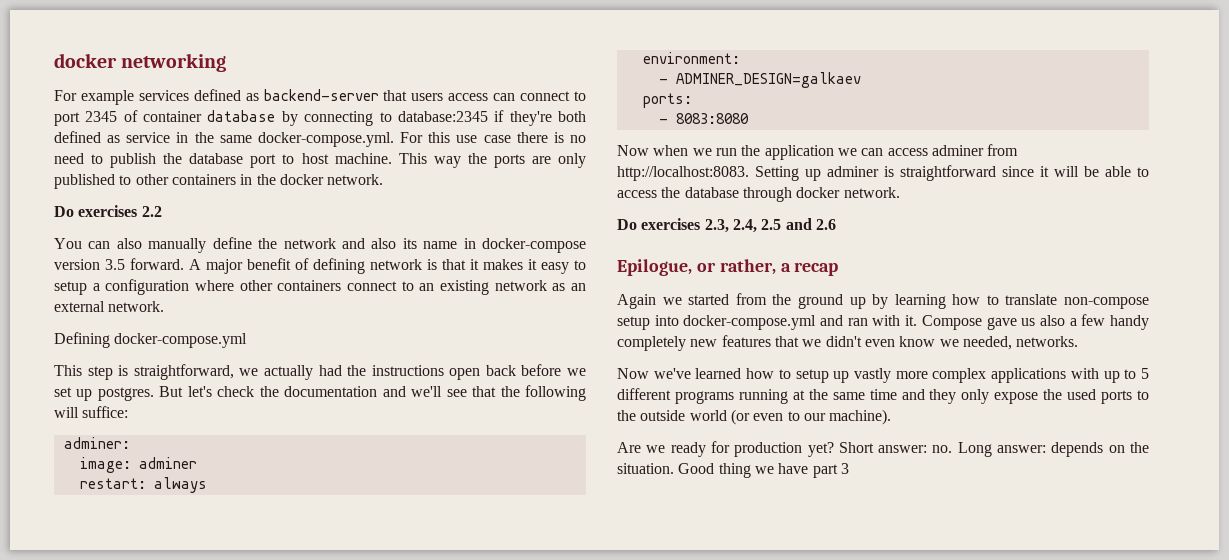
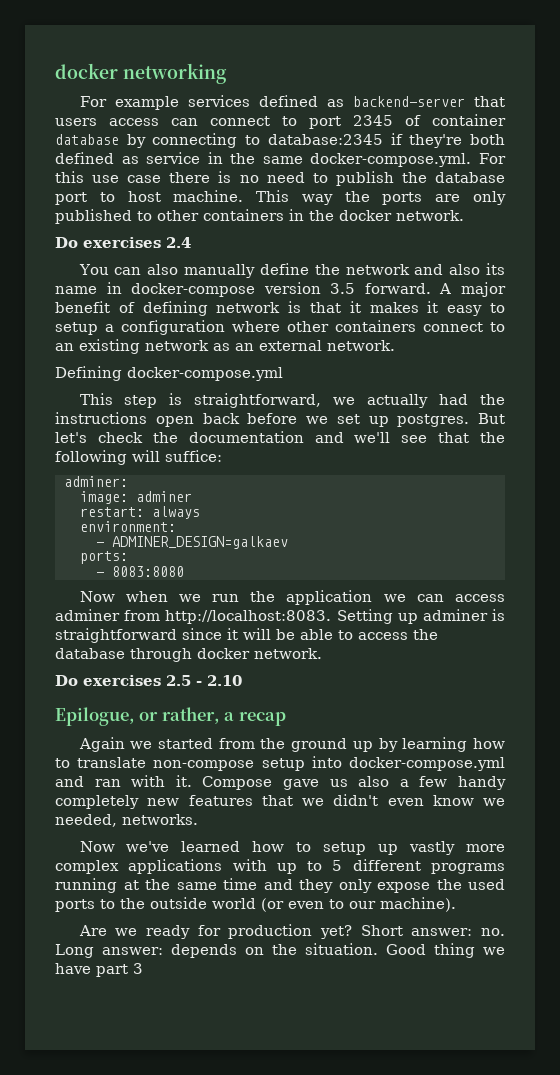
[141,206,162,217] 2.2 -> [166,237,191,248] 2.4
[704,218,836,233] 2.3, 2.4, 2.5 and 2.6 -> [166,675,242,686] 2.5 - 2.10

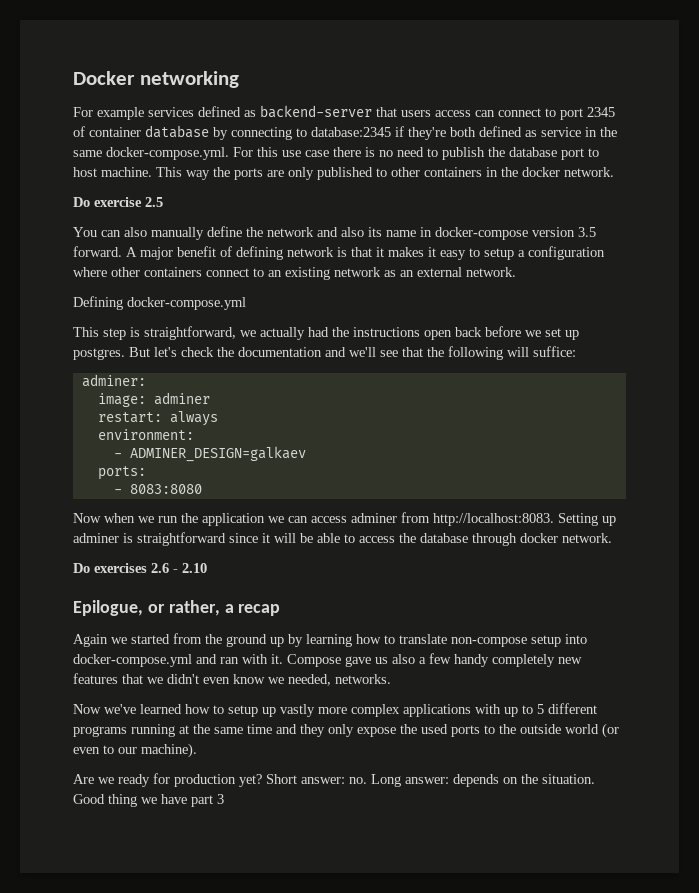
[55,63,118,79] docker -> [73,71,135,85] Docker
[83,237,191,248] exercises 2.4 -> [94,197,163,207] exercise 2.5
[166,675,191,686] 2.5 -> [151,563,169,573] 2.6

